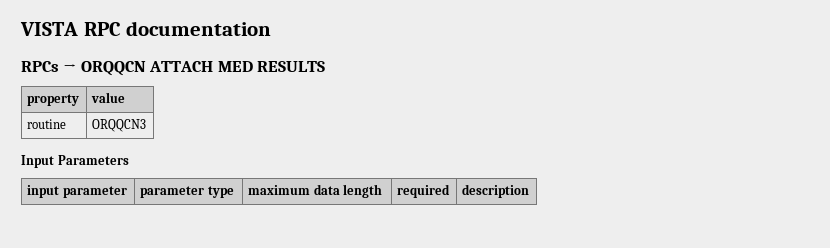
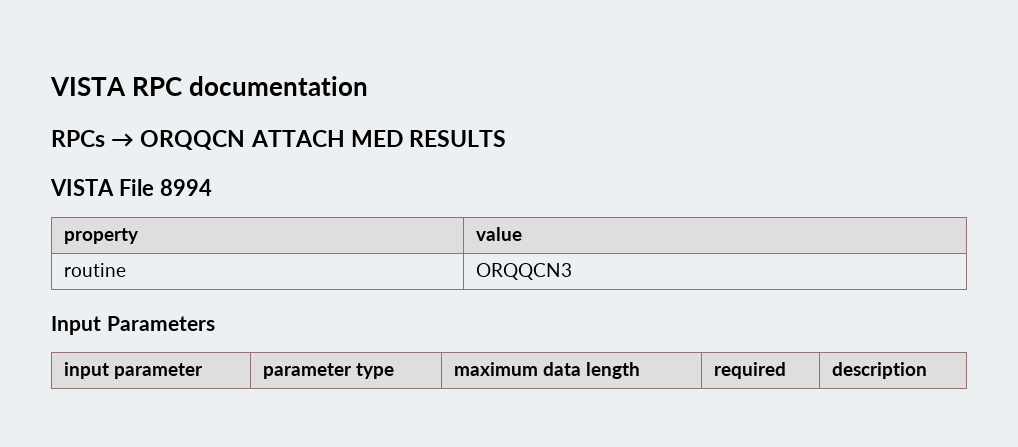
(326, 66) none -> [50,179,212,196] // VISTA File 8994

